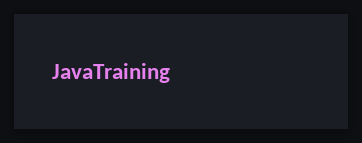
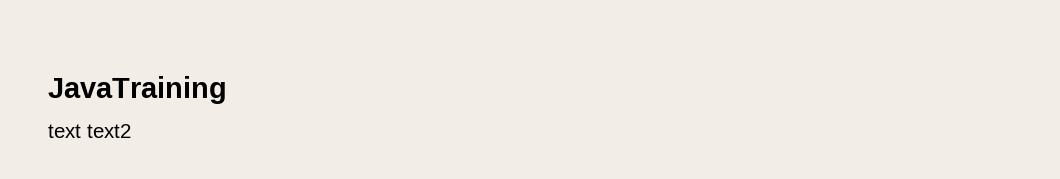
(170, 73) none -> [48,124,131,138] // text text2

